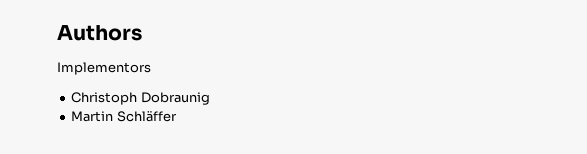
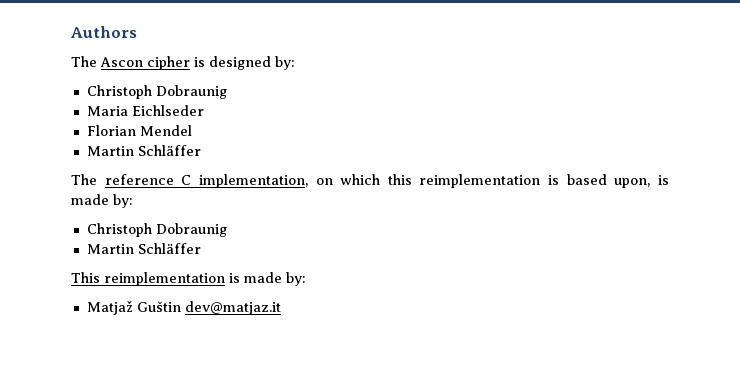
[57,62,151,75] [71,92,210,105] [71,111,177,122] Implementors // Christoph Dobraunig // Martin Schläffer -> [71,56,295,70] [86,85,227,99] [86,105,204,116] [86,125,192,136] [86,145,201,156] [71,174,669,188] [71,194,133,208] [86,223,227,237] [86,243,201,254] [71,272,306,286] [86,301,281,315] The Ascon cipher is designed by: // Christoph Dobraunig // Maria Eichlseder // Florian Mendel // Martin Schläffer // The reference C implementation, on which this reimplementation is based upon, is made by: // Christoph Dobraunig // Martin Schläffer // This reimplementation is made by: // Matjaž Guštin dev@matjaz.it

